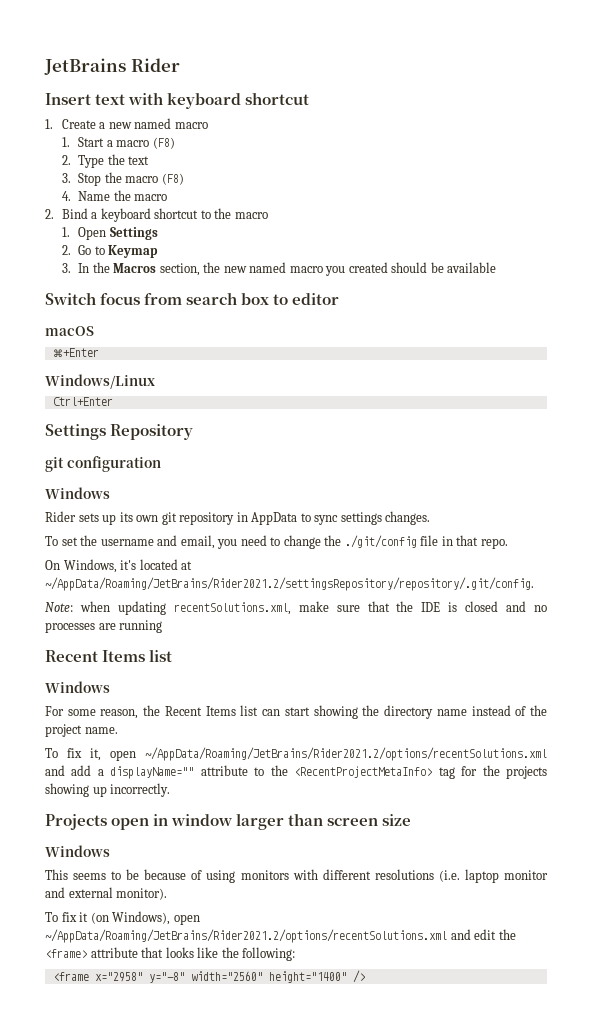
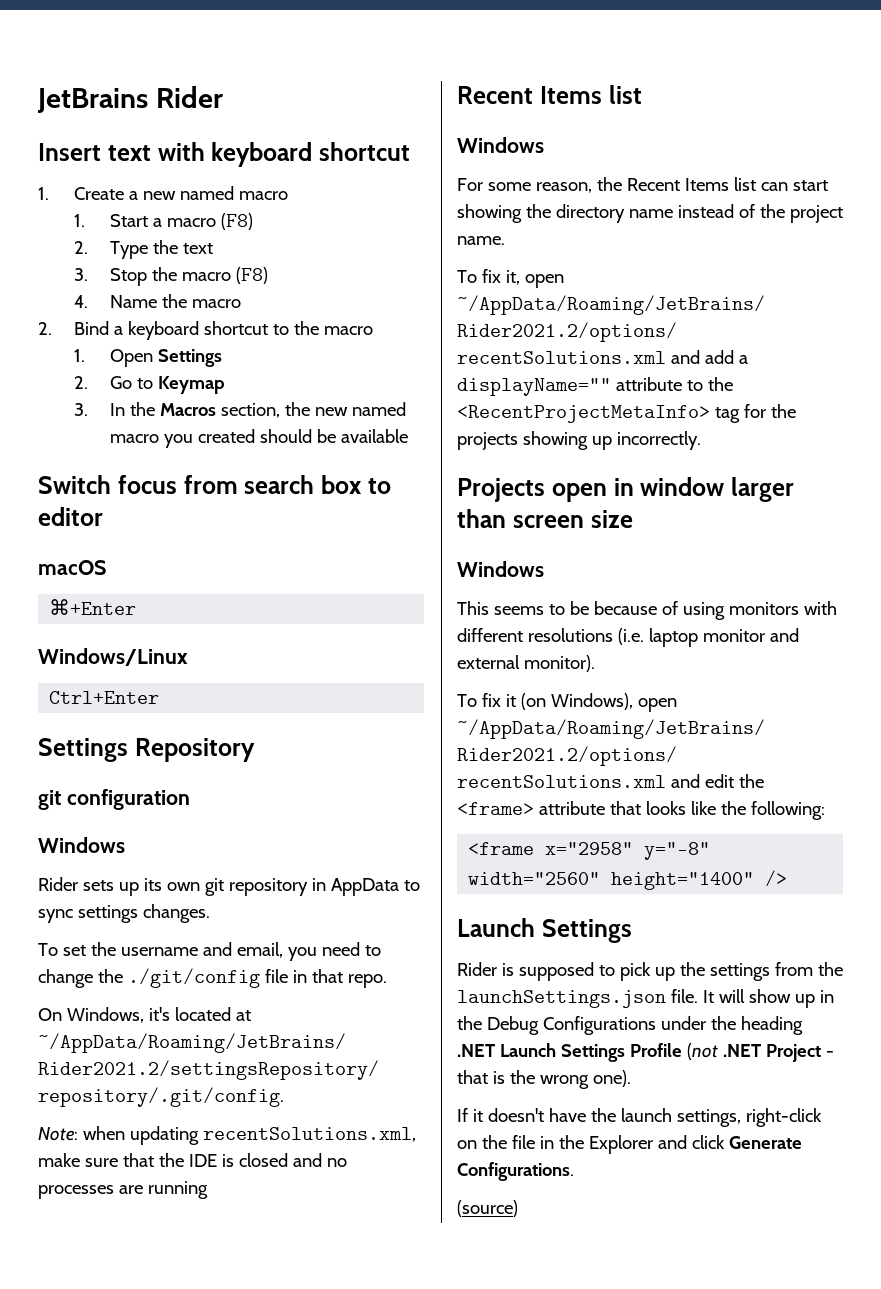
(365, 976) none -> [457,918,632,943] [457,962,843,981] [457,989,834,1008] [457,1016,803,1035] [457,1043,834,1062] [457,1070,631,1089] [457,1108,822,1127] [457,1135,802,1154] [457,1162,574,1181] [457,1200,518,1217] // Launch Settings // Rider is supposed to pick up the settings from the launchSettings.json file. It will show up in the Debug Configurations under the heading .NET Launch Settings Profile (not .NET Project - that is the wrong one). // If it doesn't have the launch settings, right-click on the file in the Explorer and click Generate Configurations. // (source)

